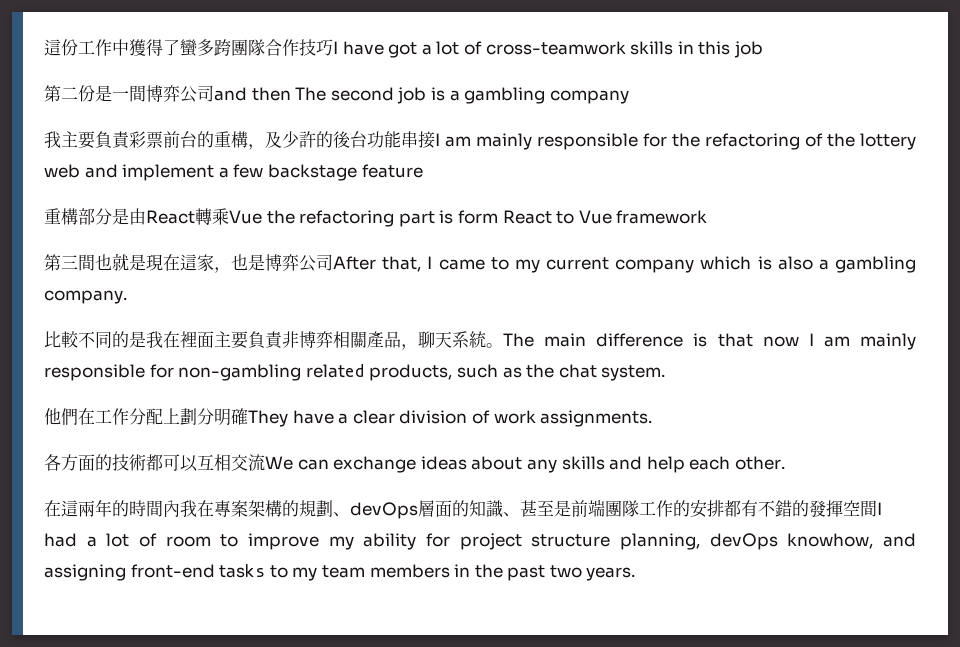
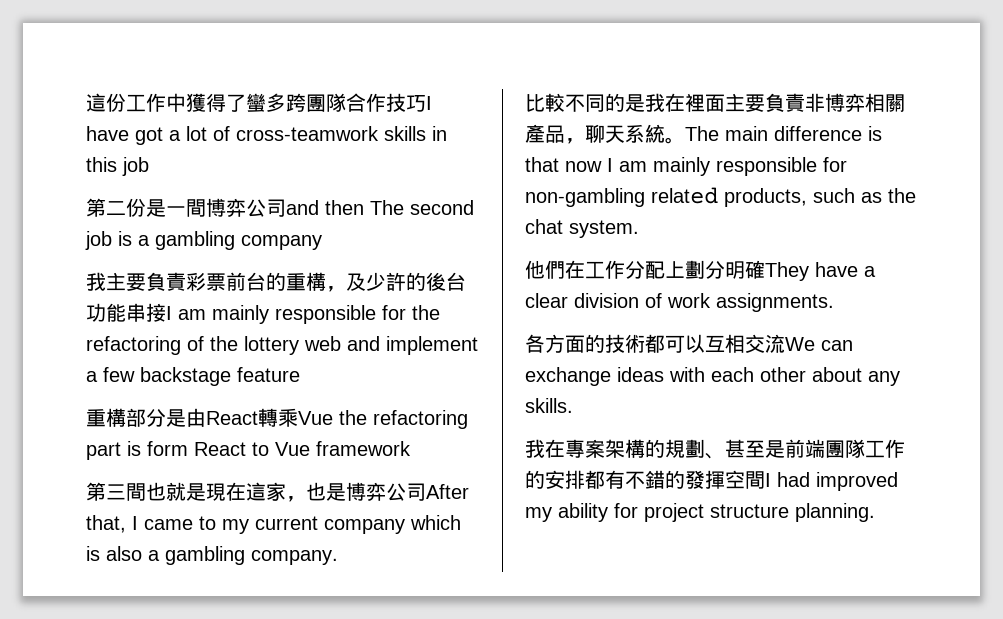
[471,456,785,473] [44,499,180,517] about any skills and help each other. // 在這兩年的時間內 -> [669,367,900,386] [525,398,573,413] with each other about any skills. //
[350,500,520,519] devOps層面的知識、 -> (725, 456) none
[86,533,319,550] a lot of room to improve -> [816,472,898,491] improved
[620,533,916,550] [44,564,636,581] planning, devOps knowhow, and assigning front-end tasks to my team members in the past two years. -> [795,503,875,522] planning.

